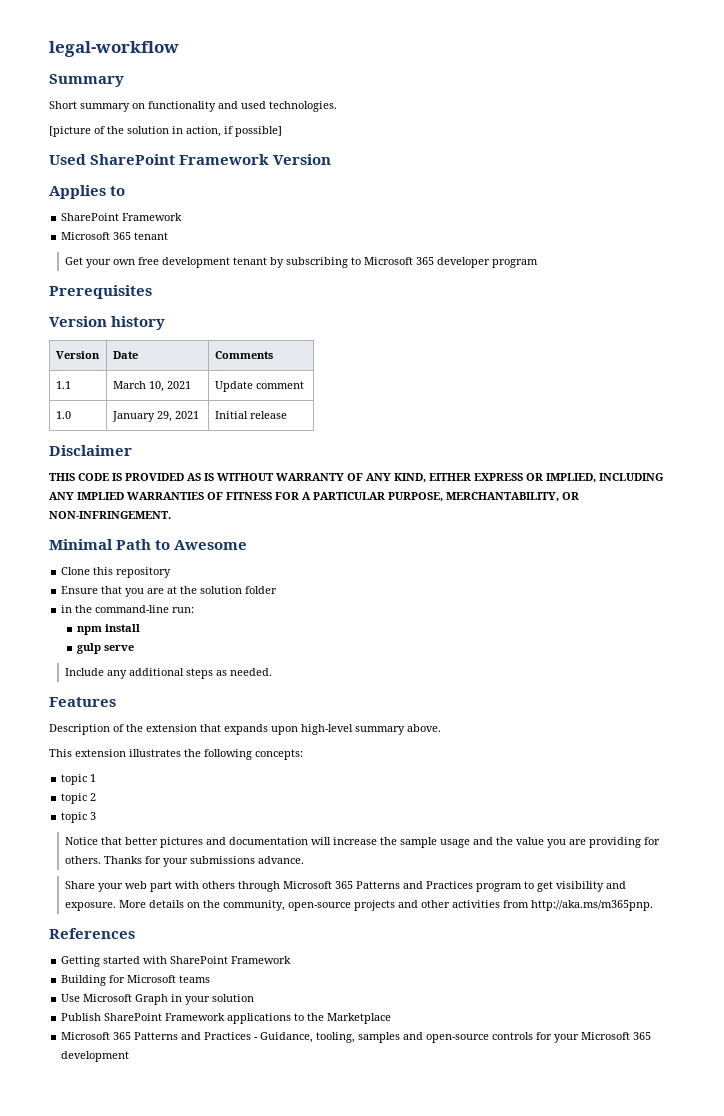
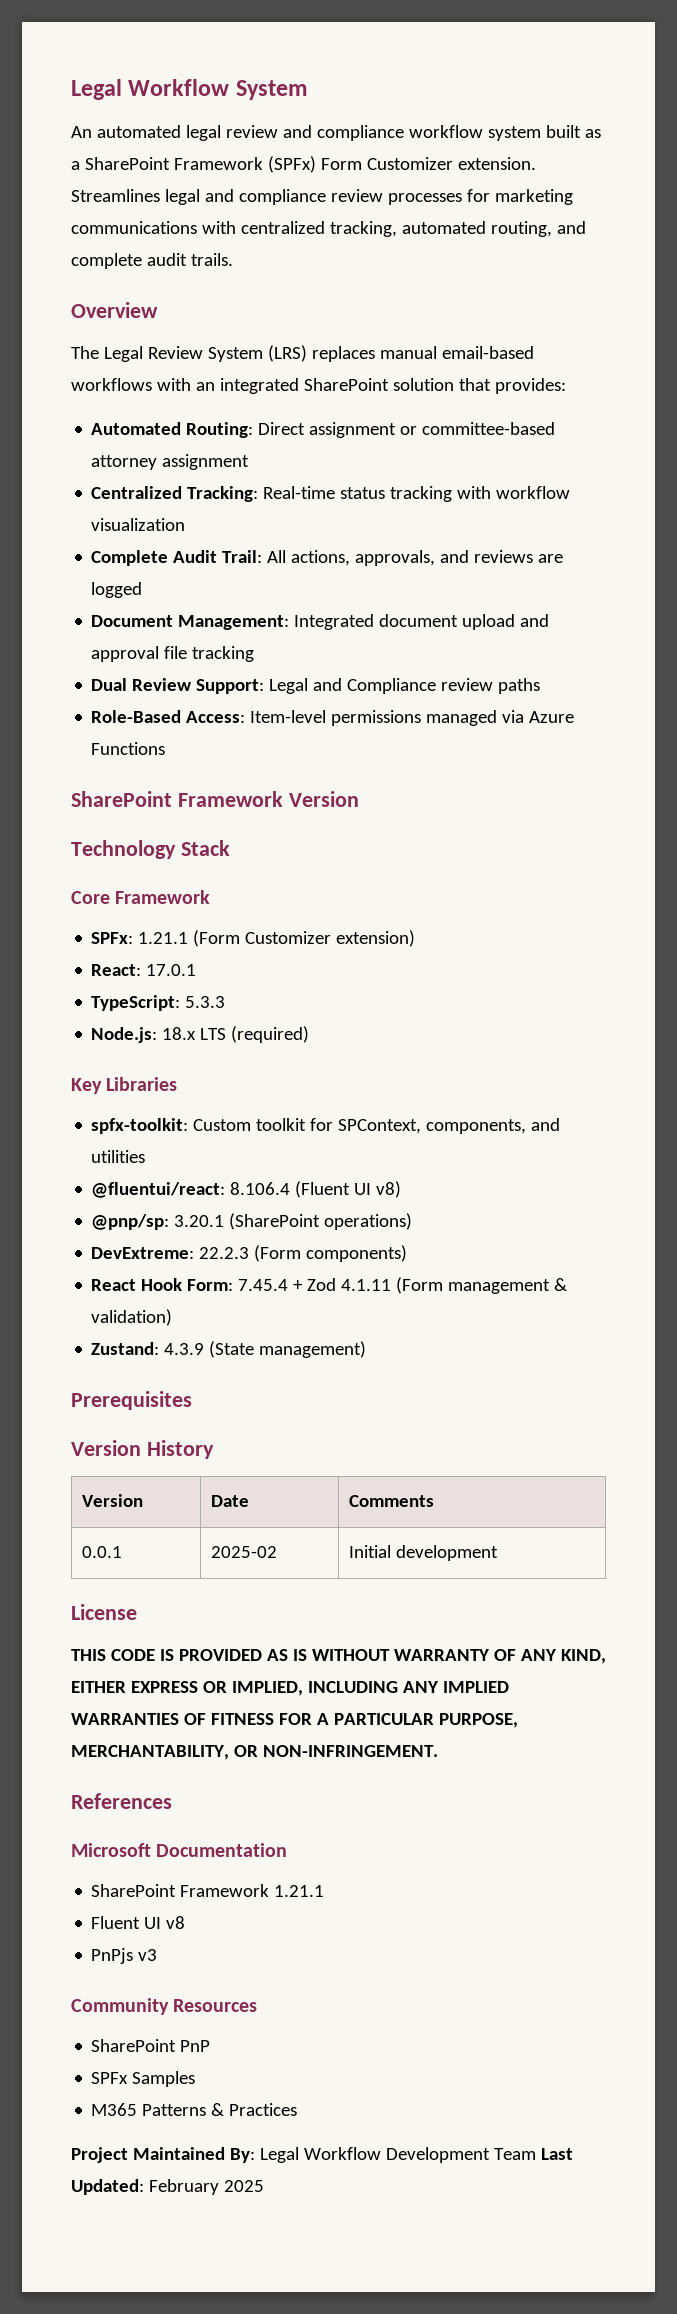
[49,41,179,57] [49,74,124,87] [49,101,337,112] [49,126,282,137] [49,154,332,165] [49,185,126,199] [61,213,183,221] [61,232,169,240] [65,257,539,268] legal-workflow // Summary // Short summary on functionality and used technologies. // [picture of the solution in action, if possible] // Used SharePoint Framework Version // Applies to // SharePoint Framework // Microsoft 365 tenant // Get your own free development tenant by subscribing to Microsoft 365 developer program -> [71,79,308,100] [71,125,601,141] [71,156,536,173] [71,189,573,205] [71,221,586,237] [71,253,233,269] [71,302,158,318] [71,345,534,362] [71,378,566,394] [91,422,556,438] [91,454,250,470] [91,486,571,502] [91,518,186,531] [91,550,564,566] [91,582,143,598] [91,614,550,630] [91,646,255,662] [91,678,541,694] [91,710,575,726] [91,742,166,755] [71,791,359,807] [71,840,230,859] [71,890,211,904] [91,930,416,947] [91,964,197,976] [91,995,226,1011] [91,1026,310,1043] [71,1077,178,1094] [91,1118,561,1134] [91,1150,146,1163] [91,1181,402,1198] [91,1213,413,1230] [91,1245,408,1262] [91,1277,568,1294] [91,1309,173,1326] [91,1341,367,1358] Legal Workflow System // An automated legal review and compliance workflow system built as a SharePoint Framework (SPFx) Form Customizer extension. Streamlines legal and compliance review processes for marketing communications with centralized tracking, automated routing, and complete audit trails. // Overview // The Legal Review System (LRS) replaces manual email-based workflows with an integrated SharePoint solution that provides: // Automated Routing: Direct assignment or committee-based attorney assignment // Centralized Tracking: Real-time status tracking with workflow visualization // Complete Audit Trail: All actions, approvals, and reviews are logged // Document Management: Integrated document upload and approval file tracking // Dual Review Support: Legal and Compliance review paths // Role-Based Access: Item-level permissions managed via Azure Functions // SharePoint Framework Version // Technology Stack // Core Framework // SPFx: 1.21.1 (Form Customizer extension) // React: 17.0.1 // TypeScript: 5.3.3 // Node.js: 18.x LTS (required) // Key Libraries // spfx-toolkit: Custom toolkit for SPContext, components, and utilities // @fluentui/react: 8.106.4 (Fluent UI v8) // @pnp/sp: 3.20.1 (SharePoint operations) // DevExtreme: 22.2.3 (Form components) // React Hook Form: 7.45.4 + Zod 4.1.11 (Form management & validation) // Zustand: 4.3.9 (State management)
[111,316,166,330] history -> [146,1440,214,1459] History
[55,381,71,389] [112,381,191,392] [214,381,304,392] [55,411,71,419] [111,411,199,422] 1.1 | March 10, 2021 | Update comment // 1.0 | January 29, 2021 -> [82,1546,123,1558] [211,1546,278,1558] 0.0.1 | 2025-02
[249,411,287,419] [49,445,132,456] release // Disclaimer -> [396,1545,499,1561] [71,1604,137,1620] development // License
[49,539,248,550] [61,567,172,578] [61,586,278,597] [61,605,195,613] [77,624,141,635] [77,643,135,654] [65,668,273,679] [49,697,116,707] [49,724,441,735] [49,749,303,760] [61,774,97,785] [61,793,97,804] [61,812,97,823] [65,837,661,848] [65,856,305,867] [65,881,627,892] [65,900,654,911] [49,928,135,939] [61,956,292,967] [61,975,211,986] [61,994,255,1005] [61,1013,392,1024] [61,1032,652,1043] [61,1051,130,1062] Minimal Path to Awesome // Clone this repository // Ensure that you are at the solution folder // in the command-line run: // npm install // gulp serve // Include any additional steps as needed. // Features // Description of the extension that expands upon high-level summary above. // This extension illustrates the following concepts: // topic 1 // topic 2 // topic 3 // Notice that better pictures and documentation will increase the sample usage and the value you are providing for others. Thanks for your submissions advance. // Share your web part with others through Microsoft 365 Patterns and Practices program to get visibility and exposure. More details on the community, open-source projects and other activities from http://aka.ms/m365pnp. // References // Getting started with SharePoint Framework // Building for Microsoft teams // Use Microsoft Graph in your solution // Publish SharePoint Framework applications to the Marketplace // Microsoft 365 Patterns and Practices - Guidance, tooling, samples and open-source controls for your Microsoft 365 development -> [71,1793,172,1809] [71,1843,288,1857] [91,1884,325,1897] [91,1916,186,1929] [91,1948,158,1964] [71,1998,258,2015] [91,2039,211,2052] [91,2071,196,2087] [91,2103,298,2116] [71,2147,573,2163] [71,2179,264,2195] References // Microsoft Documentation // SharePoint Framework 1.21.1 // Fluent UI v8 // PnPjs v3 // Community Resources // SharePoint PnP // SPFx Samples // M365 Patterns & Practices // Project Maintained By: Legal Workflow Development Team Last Updated: February 2025

